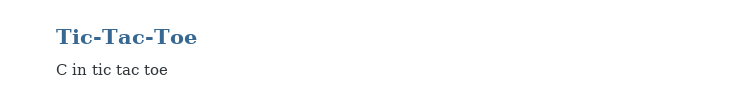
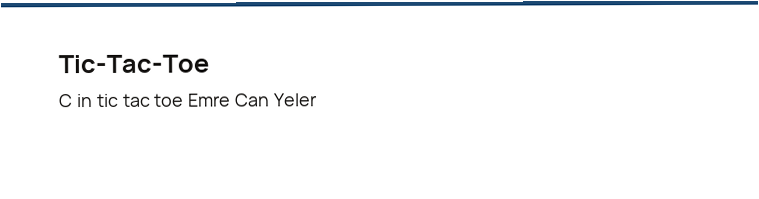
(168, 70) none -> [187,93,319,107] Emre Can Yeler

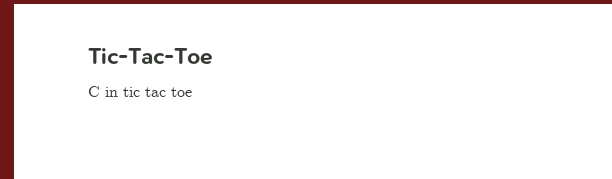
[187,93,319,107] Emre Can Yeler -> (192, 92) none

